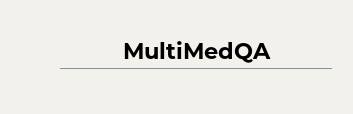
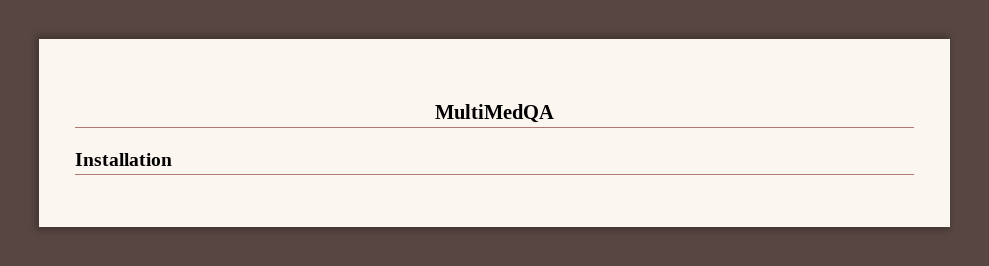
(271, 52) none -> [75,153,172,166] // Installation

